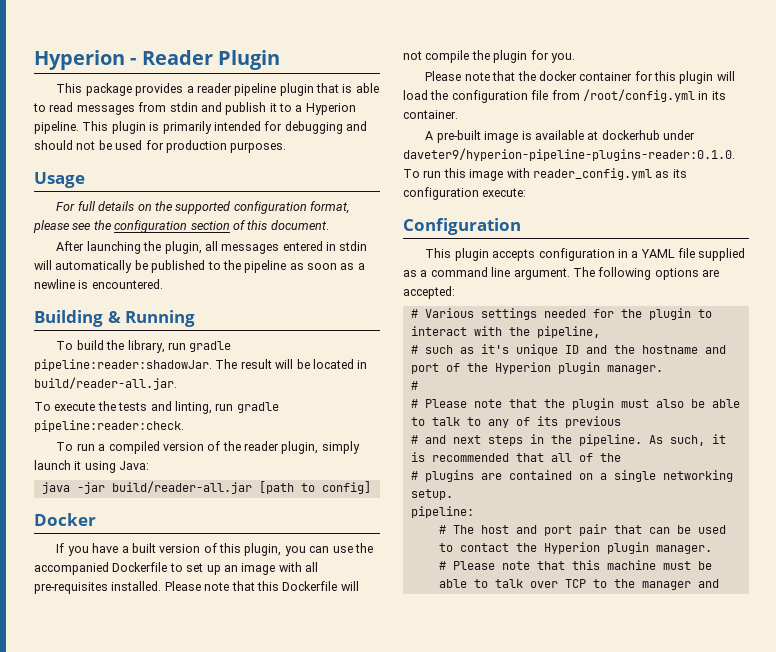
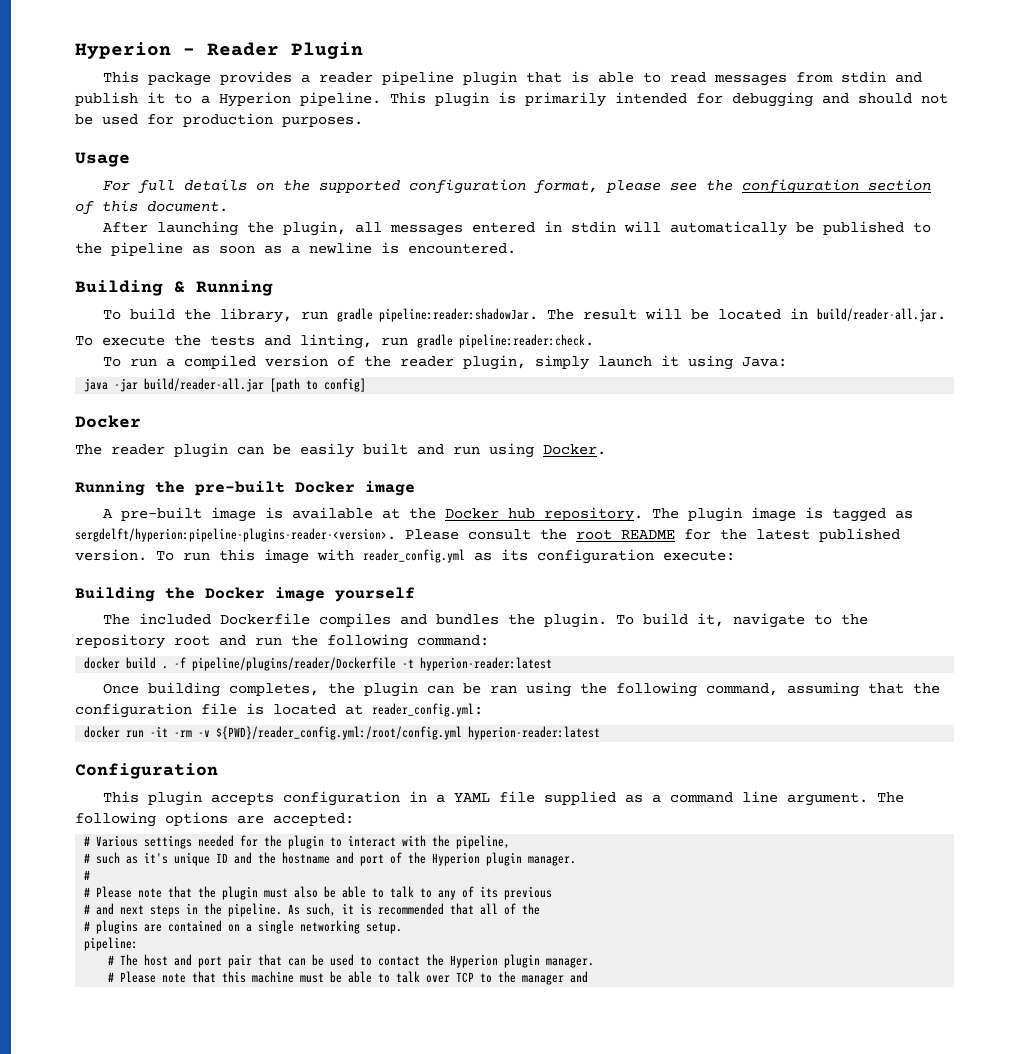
[56,543,373,556] [34,562,318,575] [34,581,359,594] [403,50,575,63] [425,71,735,84] [403,89,726,103] [403,110,458,119] If you have a built version of this plugin, you can use the accompanied Dockerfile to set up an image with all pre-requisites installed. Please note that this Dockerfile will not compile the plugin for you. // Please note that the docker container for this plugin will load the configuration file from /root/config.yml in its container. -> [75,443,606,458] [75,481,415,496] The reader plugin can be easily built and run using Docker. // Running the pre-built Docker image
[601,130,696,140] [403,148,735,161] dockerhub under daveter9/hyperion-pipeline-plugins-reader:0.1.0. -> [409,507,914,522] [75,528,900,542] [75,549,147,561] the Docker hub repository. The plugin image is tagged as sergdelft/hyperion:pipeline-plugins-reader-<version>. Please consult the root README for the latest published version.
(527, 192) none -> [75,587,415,602] [103,613,869,628] [75,634,489,649] [84,657,553,671] [103,682,941,697] [75,703,483,718] [84,726,601,740] // Building the Docker image yourself // The included Dockerfile compiles and bundles the plugin. To build it, navigate to the repository root and run the following command: // docker build . -f pipeline/plugins/reader/Dockerfile -t hyperion-reader:latest // Once building completes, the plugin can be ran using the following command, assuming that the configuration file is located at reader_config.yml: // docker run -it -rm -v ${PWD}/reader_config.yml:/root/config.yml hyperion-reader:latest

